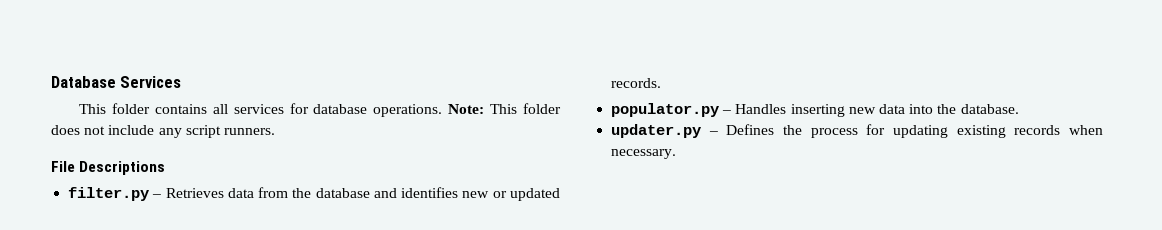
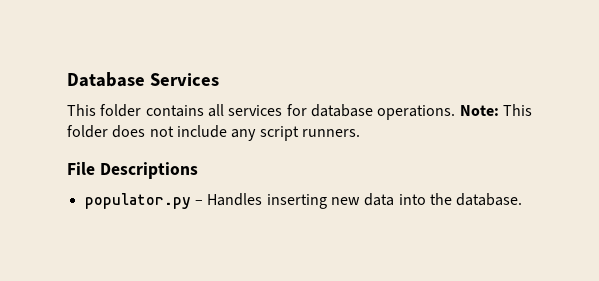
[68,187,560,201] [611,78,662,88] // filter.py – Retrieves data from the database and identifies new or updated records. -> (198, 170) none
[611,124,1103,138] [611,149,677,159] // updater.py – Defines the process for updating existing records when necessary. -> (523, 199) none

